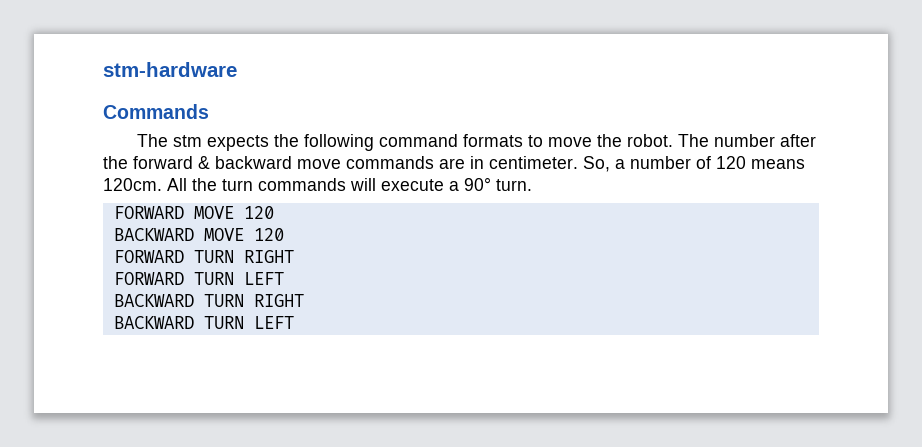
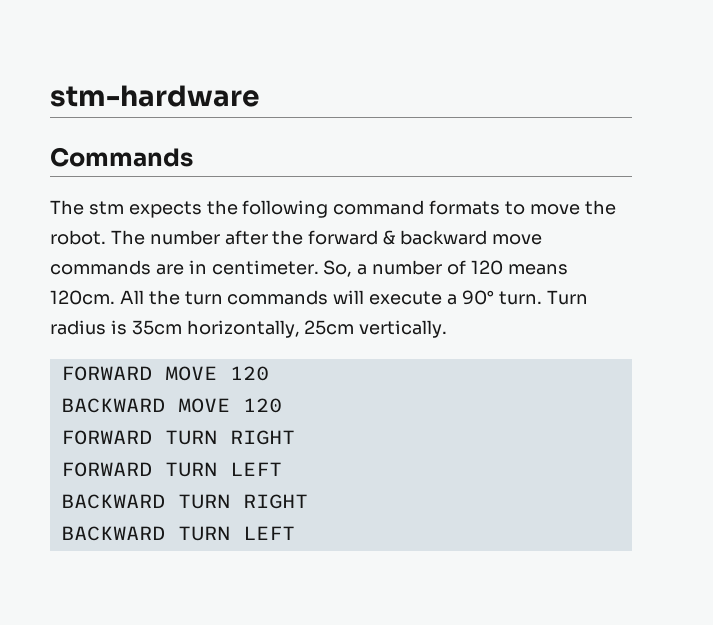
(532, 185) none -> [546,290,588,305] [50,320,448,338] Turn radius is 35cm horizontally, 25cm vertically.

